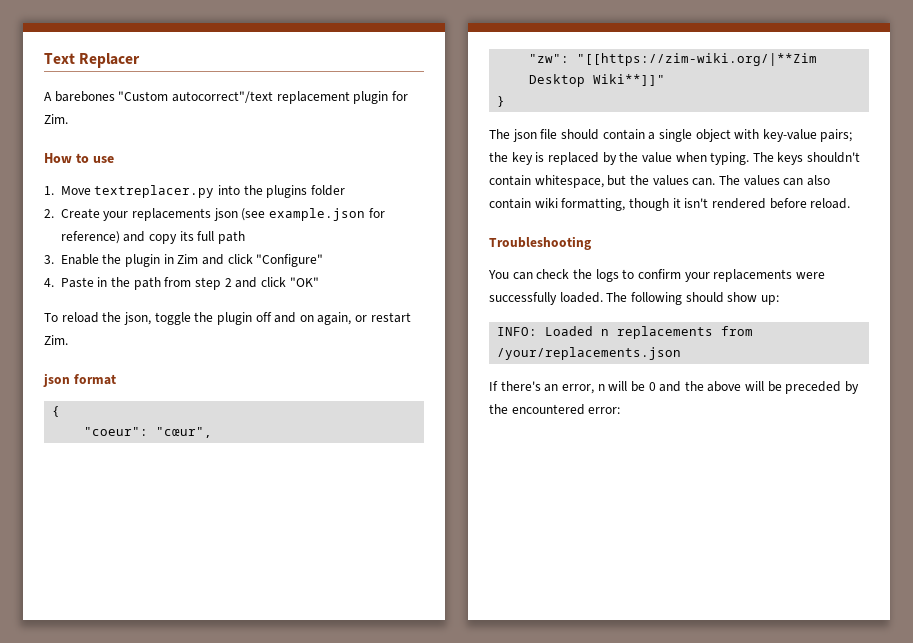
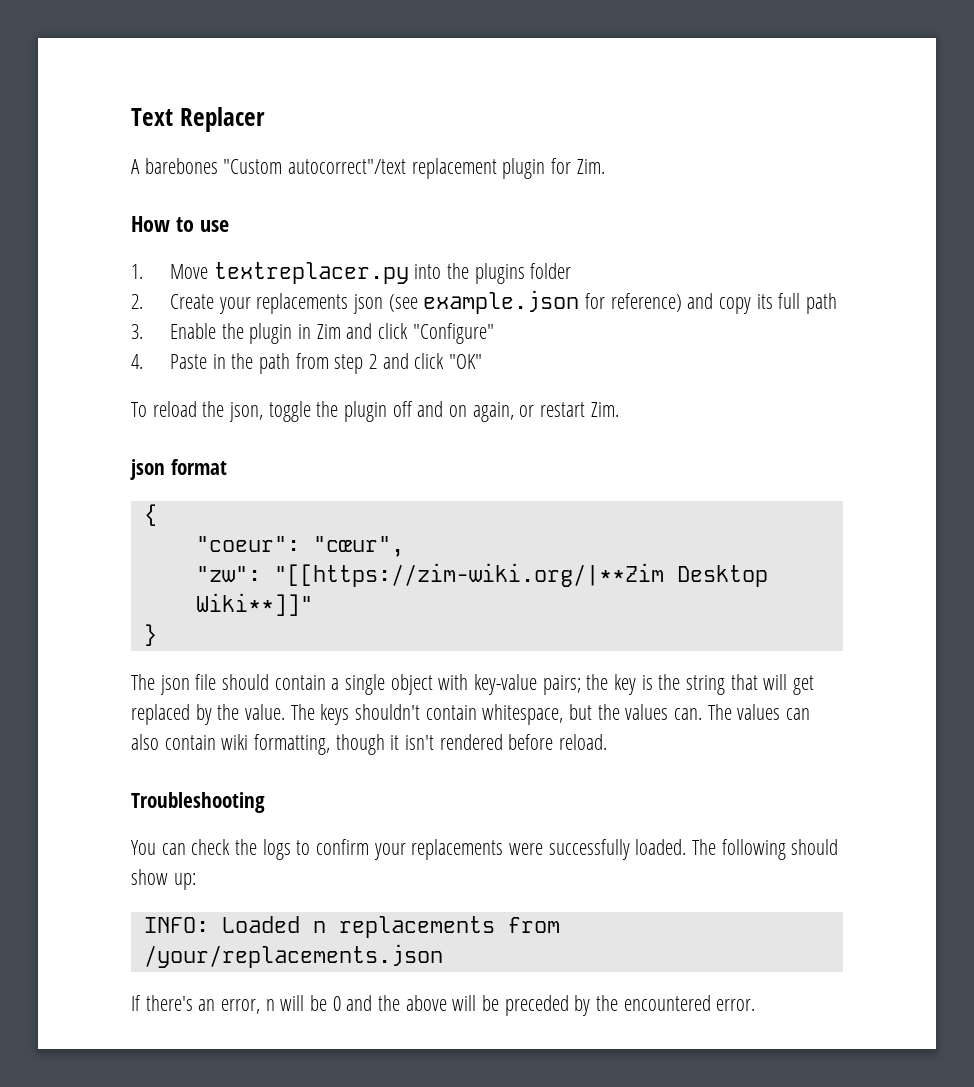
[547,152,750,165] replaced by the value when typing. -> [658,674,815,695] [131,704,286,725] the string that will get replaced by the value.
[588,407,621,414] error: -> [716,999,756,1011] error.

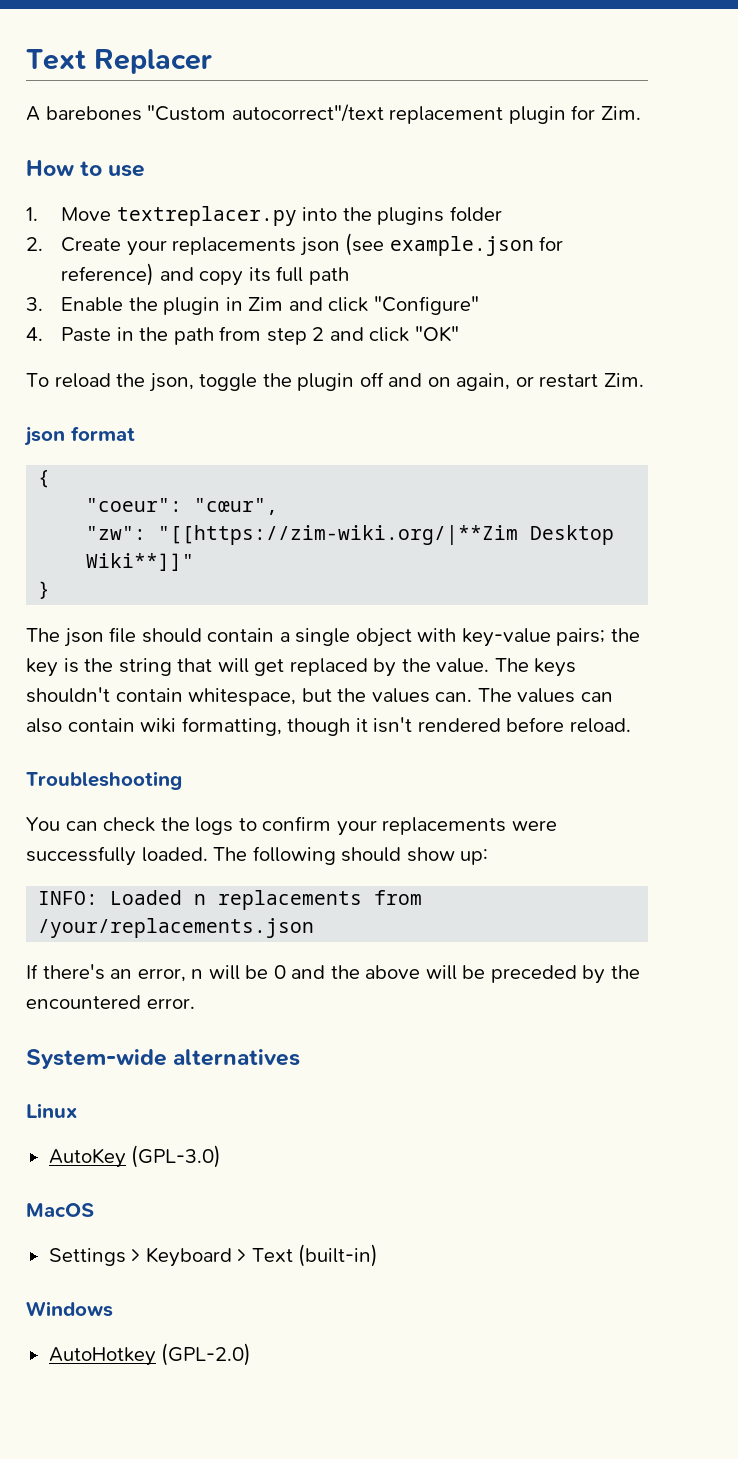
(756, 1005) none -> [26,1049,301,1069] [26,1103,77,1118] [48,1145,222,1168] [26,1203,94,1217] [48,1244,379,1267] [26,1301,113,1317] [48,1343,252,1366] // System-wide alternatives // Linux // AutoKey (GPL-3.0) // MacOS // Settings > Keyboard > Text (built-in) // Windows // AutoHotkey (GPL-2.0)

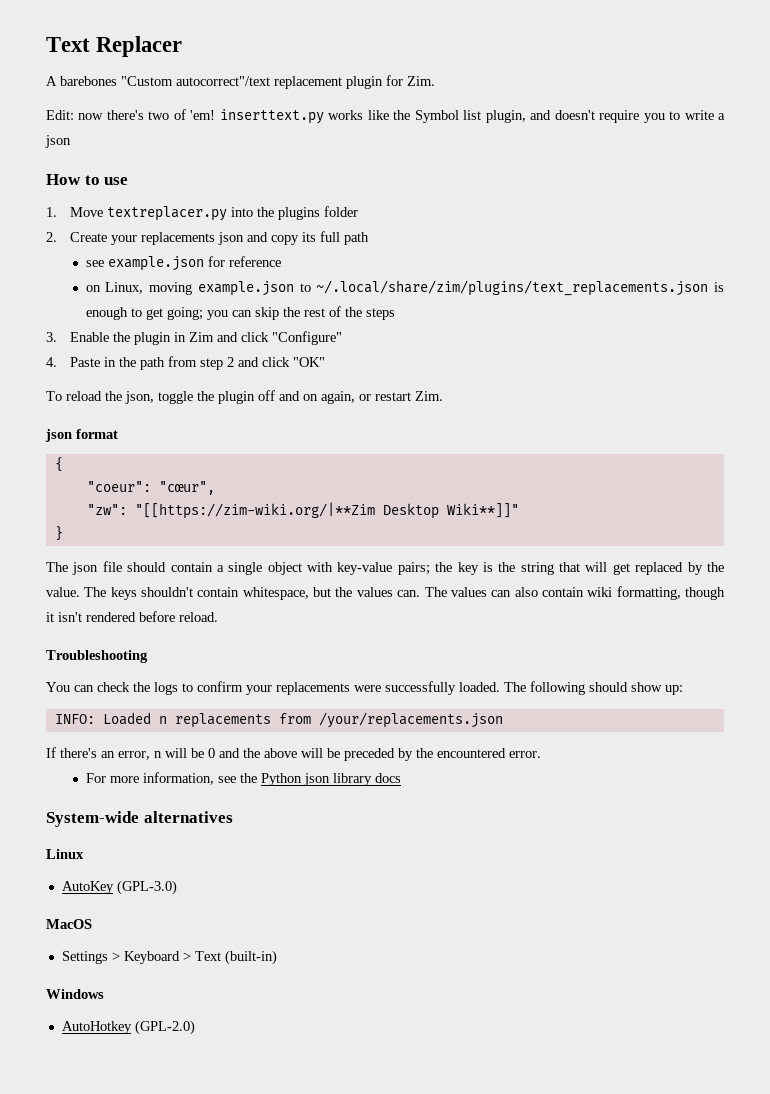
(641, 113) none -> [46,109,726,124] [45,135,71,148] // Edit: now there's two of 'em! inserttext.py works like the Symbol list plugin, and doesn't require you to write a json
[345,233,564,256] [61,263,155,286] (see example.json for reference) -> (244, 238) none
(349, 276) none -> [85,256,281,271] [85,280,725,296] [85,306,395,320] // see example.json for reference // on Linux, moving example.json to ~/.local/share/zim/plugins/text_replacements.json is enough to get going; you can skip the rest of the steps
(195, 1003) none -> [85,772,401,786] // For more information, see the Python json library docs

